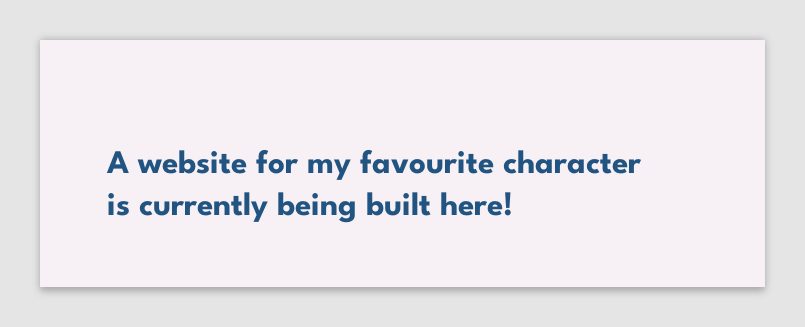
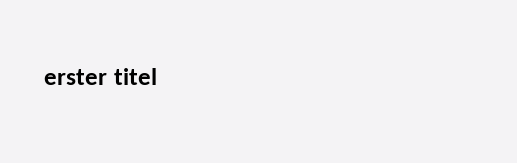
[106,149,642,180] [107,192,513,223] A website for my favourite character is currently being built here! -> [44,68,157,85] erster titel

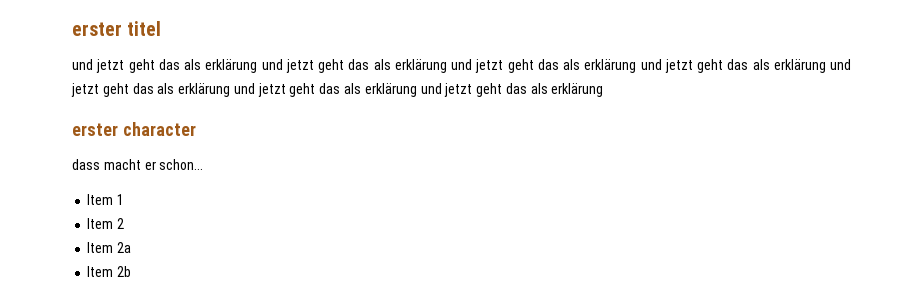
(157, 76) none -> [72,59,851,73] [71,83,604,97] [72,122,196,136] [72,159,204,170] [87,194,125,205] [87,218,125,229] [87,242,132,253] [87,266,132,277] // und jetzt geht das als erklärung und jetzt geht das als erklärung und jetzt geht das als erklärung und jetzt geht das als erklärung und jetzt geht das als erklärung und jetzt geht das als erklärung und jetzt geht das als erklärung // erster character // dass macht er schon... // Item 1 // Item 2 // Item 2a // Item 2b

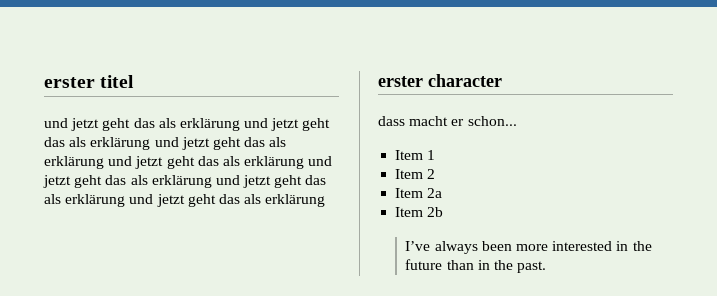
(132, 271) none -> [405,241,652,254] [405,259,547,273] // I’ve always been more interested in the future than in the past.

